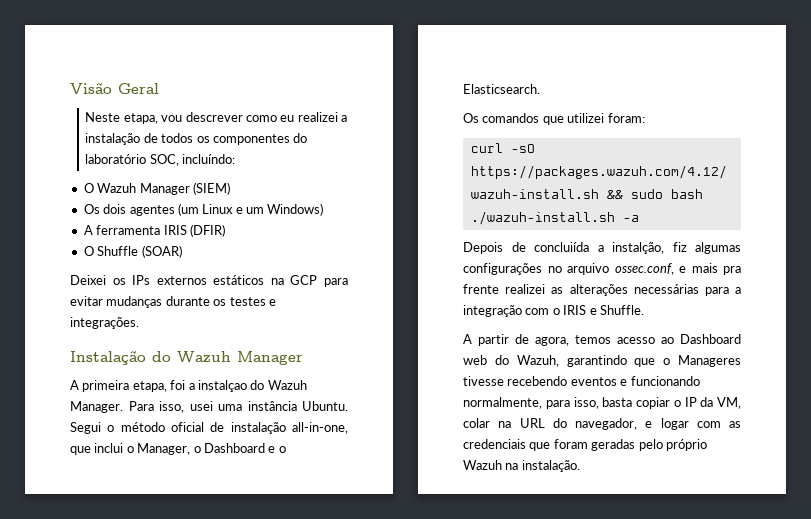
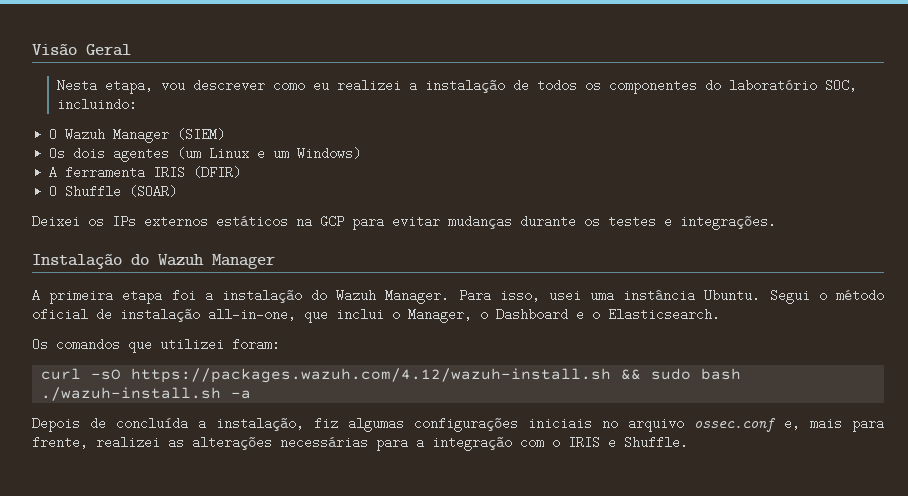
[85,112,121,122] Neste -> [57,79,98,92] Nesta
[182,154,236,164] incluíndo: -> [57,98,138,111] incluindo:
[132,381,167,392] etapa, -> [122,289,163,304] etapa
[197,380,247,392] instalçao -> [221,289,302,303] instalação
[534,242,664,254] concluiída a instalção, -> [116,417,304,431] concluída a instalação,
(542, 269) none -> [528,417,592,430] iniciais
[614,263,741,275] [463,284,499,294] ossec.conf, e mais pra frente -> [694,417,884,432] [32,436,88,449] ossec.conf e, mais para frente,
[463,334,741,346] [463,355,741,367] [463,376,700,386] [463,397,741,409] [463,418,741,430] [463,439,707,451] [463,460,580,472] // A partir de agora, temos acesso ao Dashboard web do Wazuh, garantindo que o Manageres tivesse recebendo eventos e funcionando normalmente, para isso, basta copiar o IP da VM, colar na URL do navegador, e logar com as credenciais que foram geradas pelo próprio Wazuh na instalação. -> (688, 442) none

